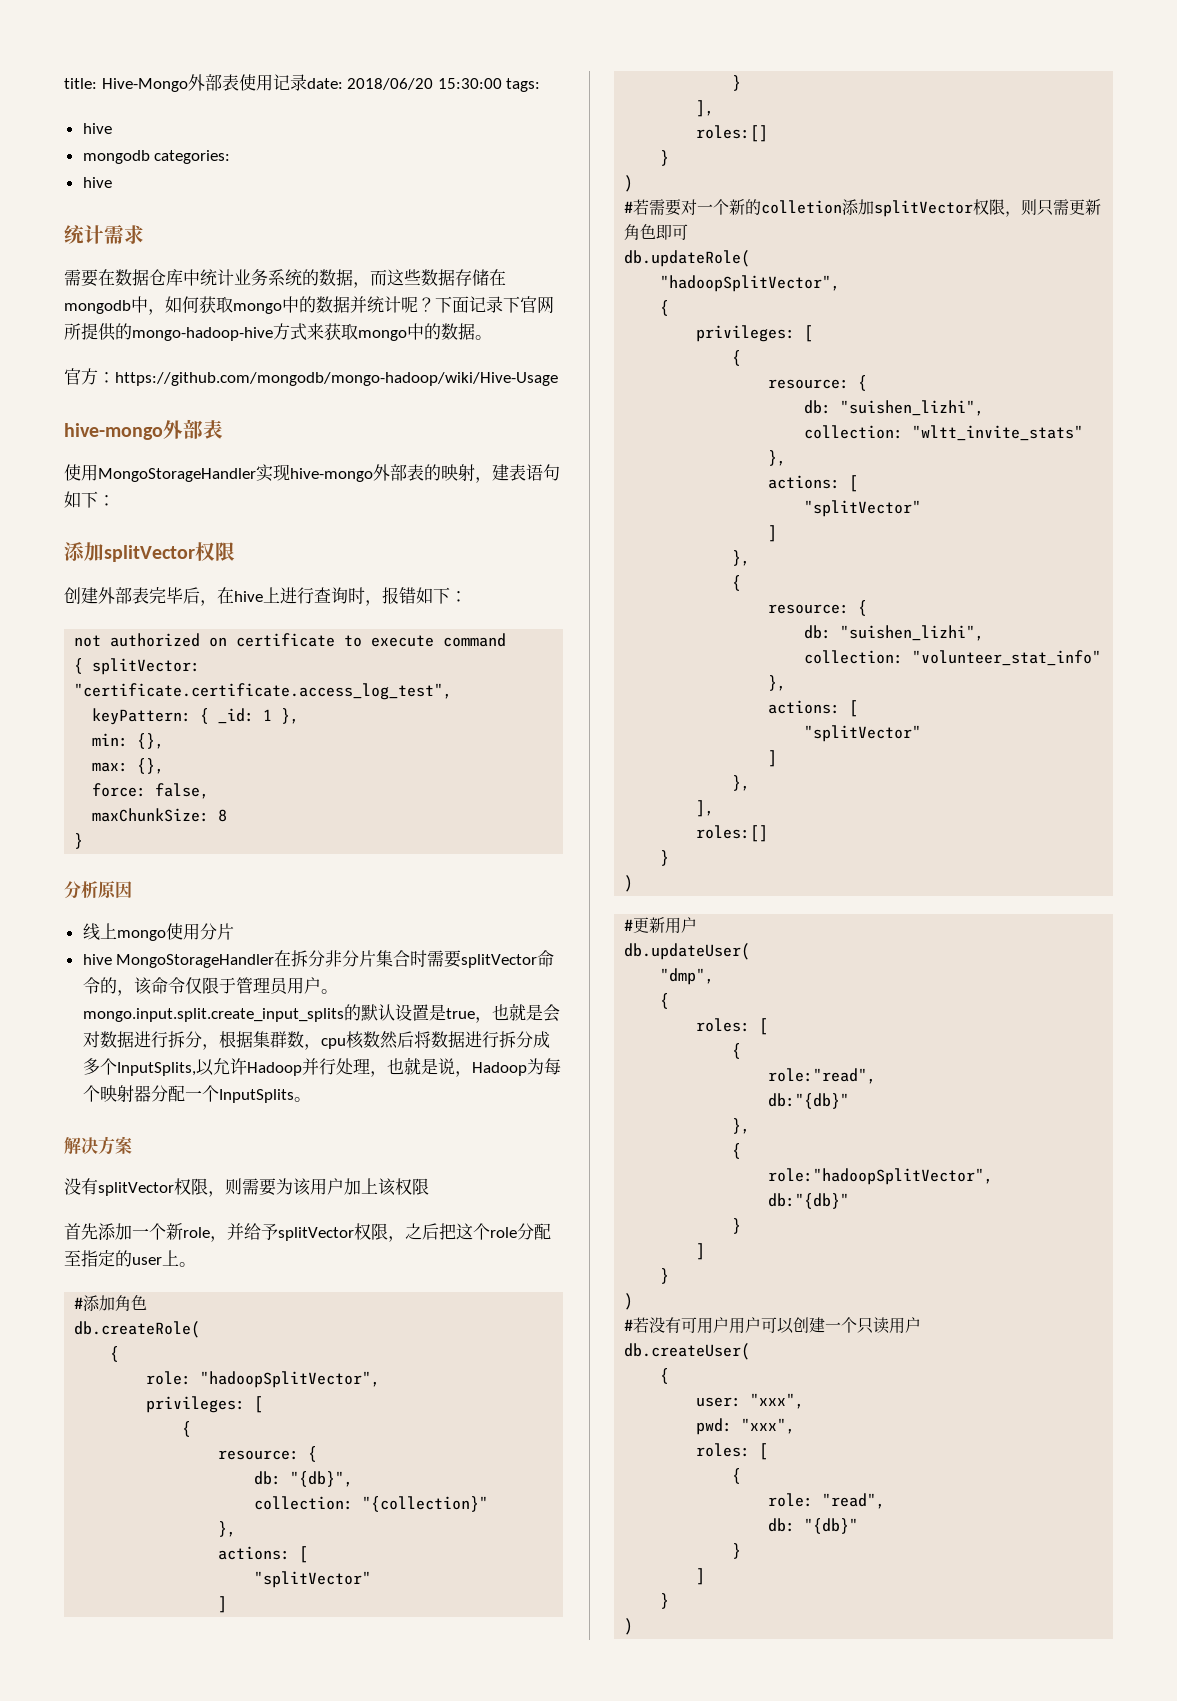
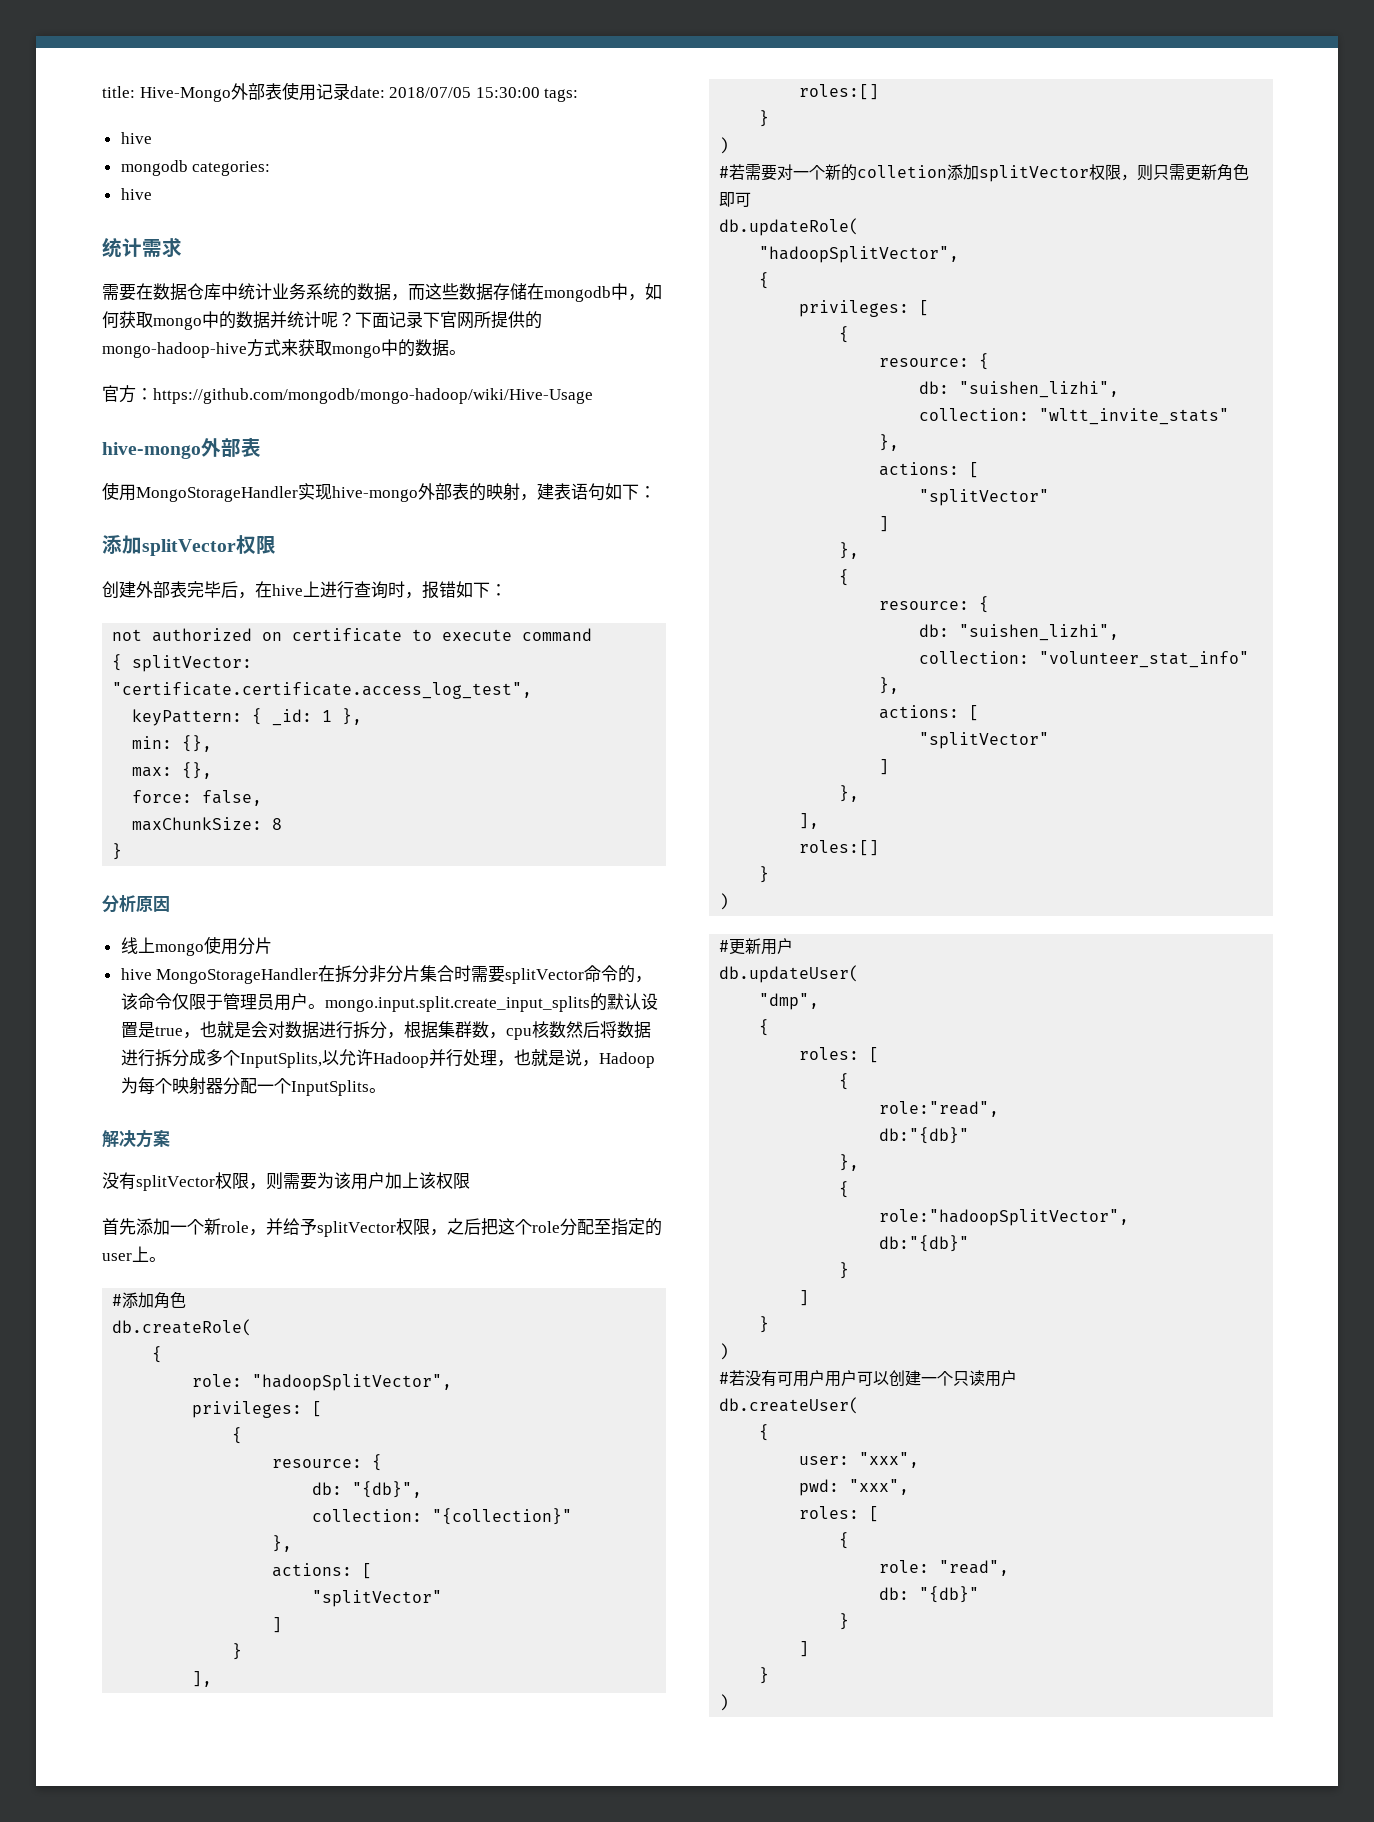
[347,78,434,90] 2018/06/20 -> [389,87,472,98] 2018/07/05

